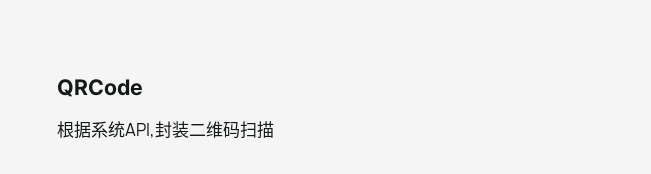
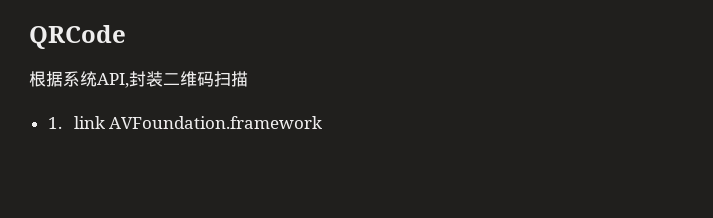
(274, 130) none -> [47,116,323,129] // 1. link AVFoundation.framework

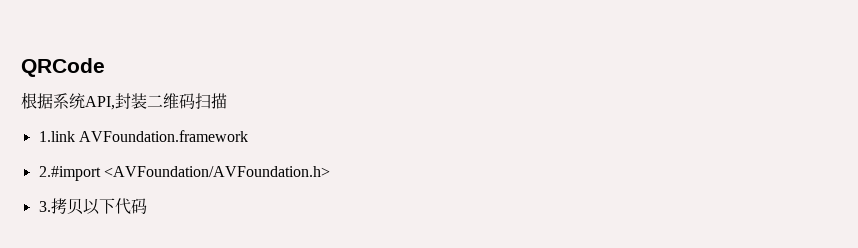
[47,116,105,129] 1. link -> [38,131,75,142] 1.link
(323, 122) none -> [38,166,330,181] [38,198,147,215] // 2.#import <AVFoundation/AVFoundation.h> // 3.拷贝以下代码

